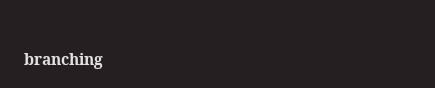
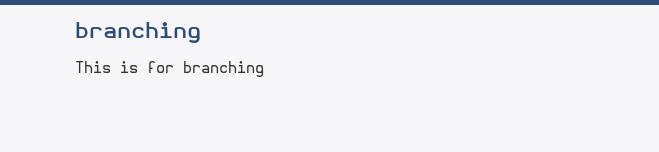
[24,53,103,69] branching -> [75,22,201,43] [75,61,264,77] branching // This is for branching

